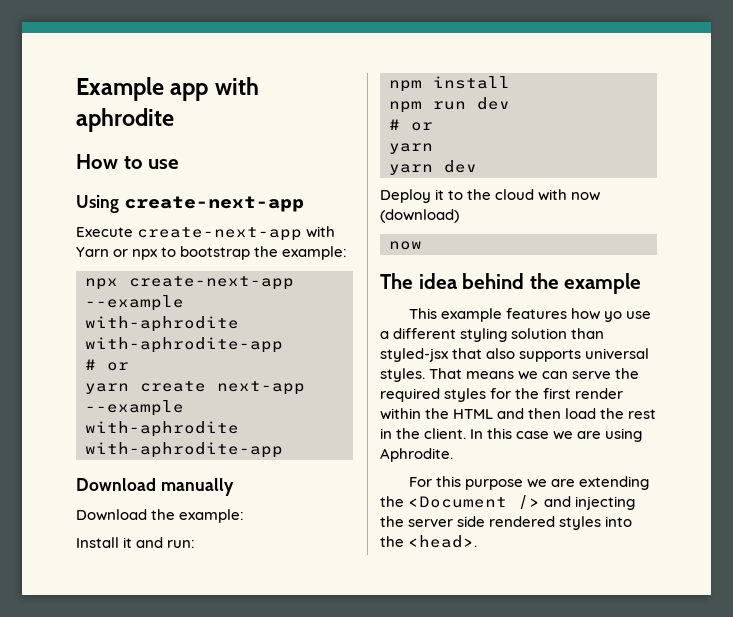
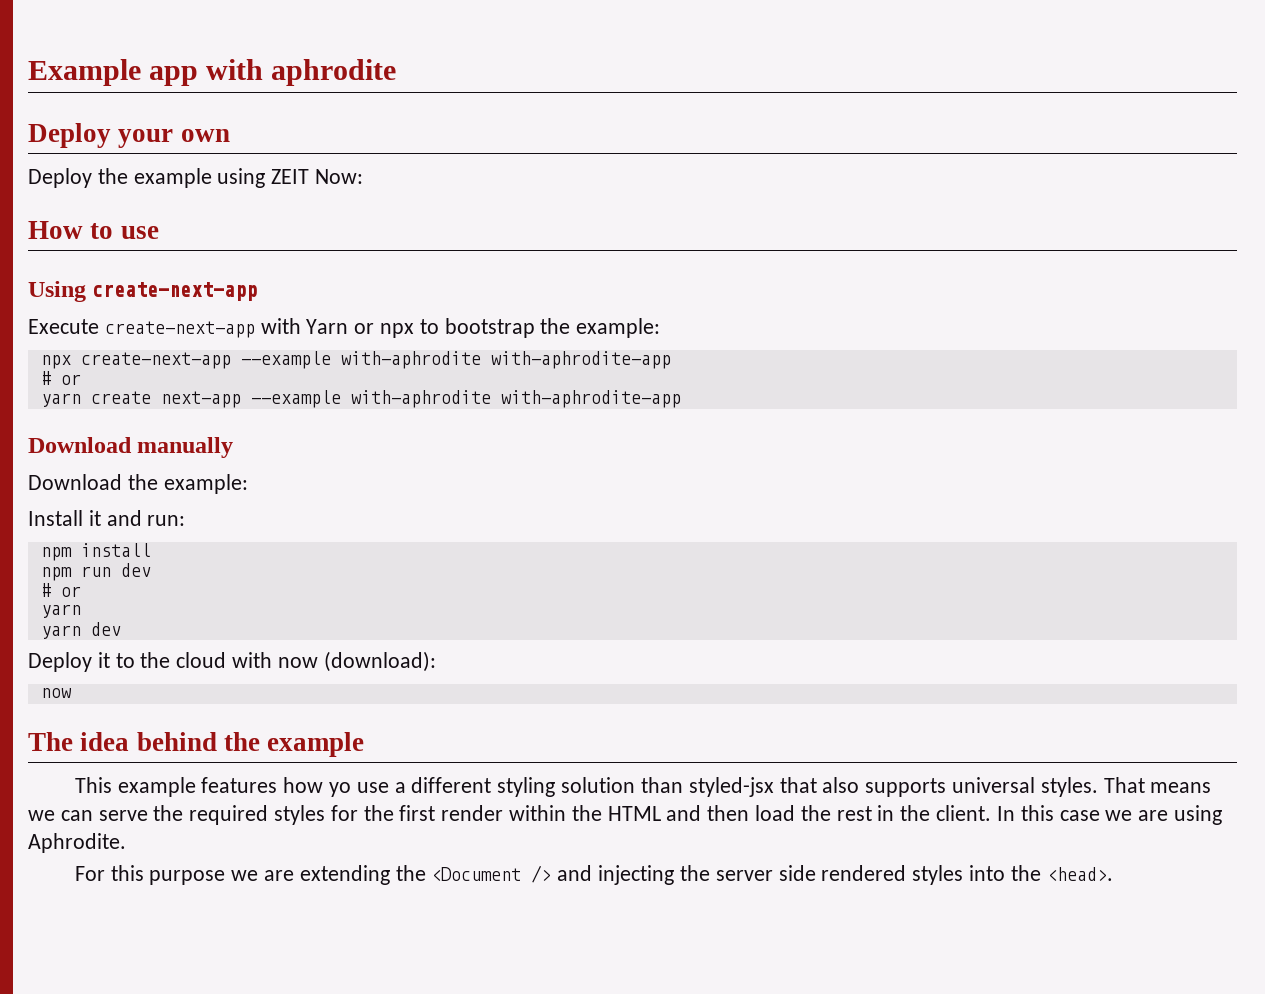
(174, 120) none -> [28,123,230,148] [28,168,364,188] // Deploy your own // Deploy the example using ZEIT Now:
[380,209,459,223] (download) -> [323,651,436,672] (download):

